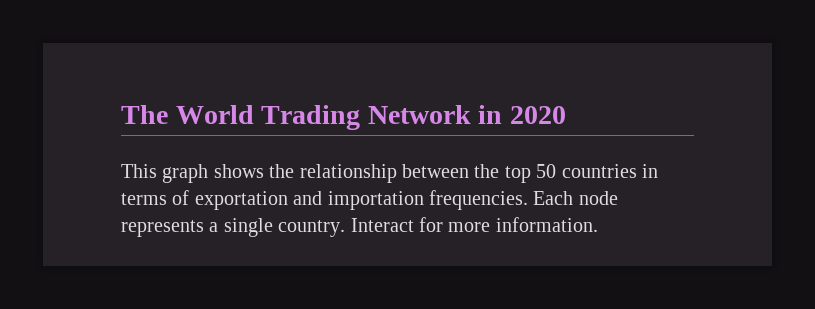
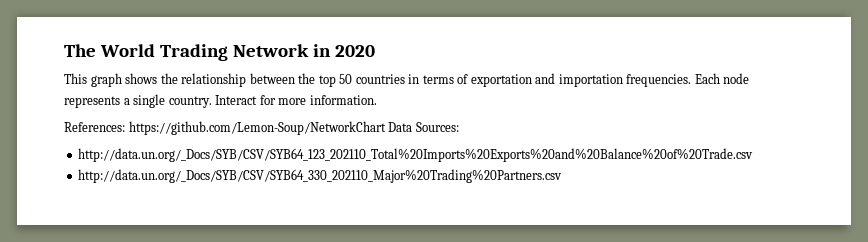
(598, 224) none -> [64,121,459,135] [78,148,754,162] [78,169,563,183] // References: https://github.com/Lemon-Soup/NetworkChart Data Sources: // http://data.un.org/_Docs/SYB/CSV/SYB64_123_202110_Total%20Imports%20Exports%20and%20Balance%20of%20Trade.csv // http://data.un.org/_Docs/SYB/CSV/SYB64_330_202110_Major%20Trading%20Partners.csv

